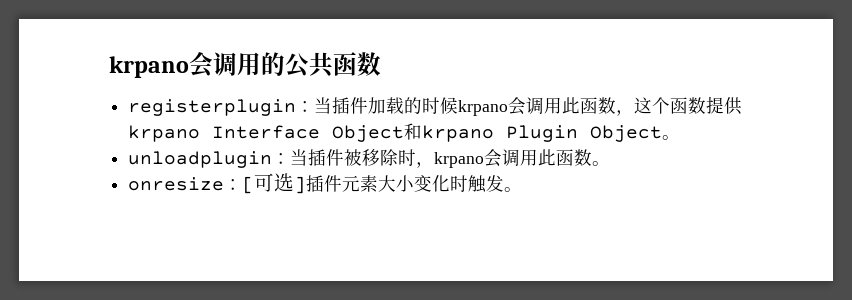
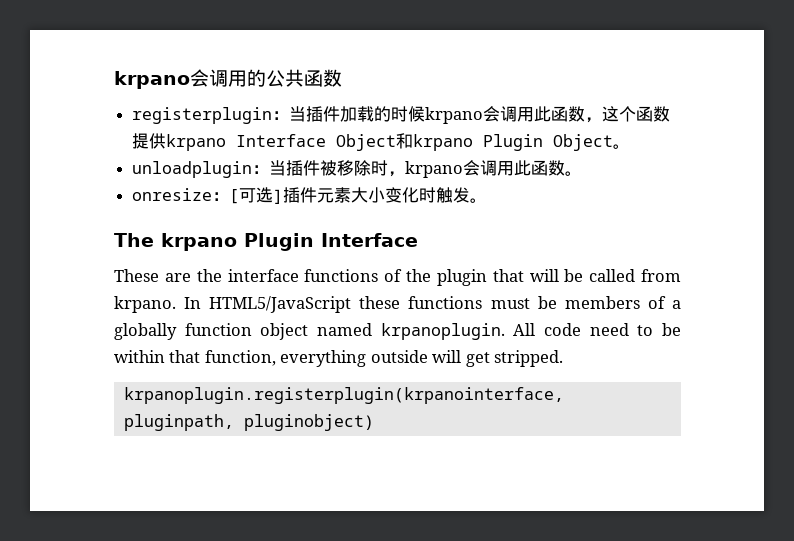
(523, 189) none -> [114,233,418,251] [114,269,681,286] [114,296,681,313] [114,323,681,340] [114,350,564,367] [123,387,564,404] [123,414,374,431] // The krpano Plugin Interface // These are the interface functions of the plugin that will be called from krpano. In HTML5/JavaScript these functions must be members of a globally function object named krpanoplugin. All code need to be within that function, everything outside will get stripped. // krpanoplugin.registerplugin(krpanointerface, pluginpath, pluginobject)

